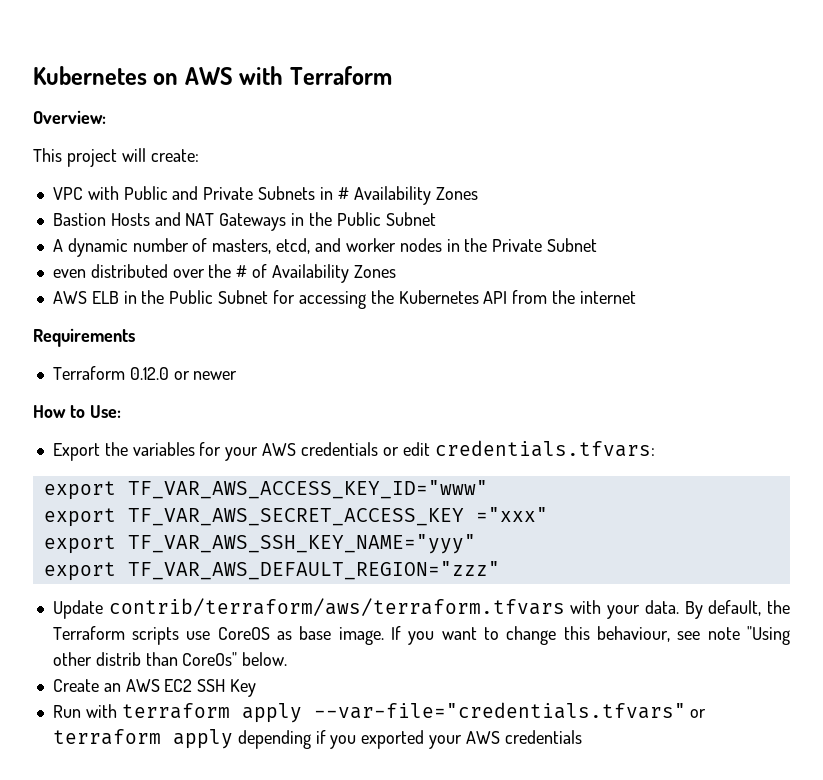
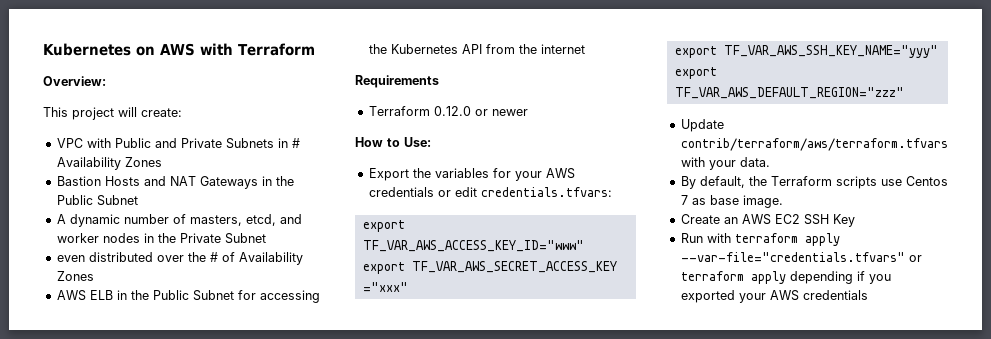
(679, 607) none -> (770, 162) //
[217,627,270,640] CoreOS -> [905,176,948,186] [680,195,688,205] Centos 7
[391,626,791,645] [52,652,288,666] If you want to change this behaviour, see note "Using other distrib than CoreOs" below. -> (783, 201) none

